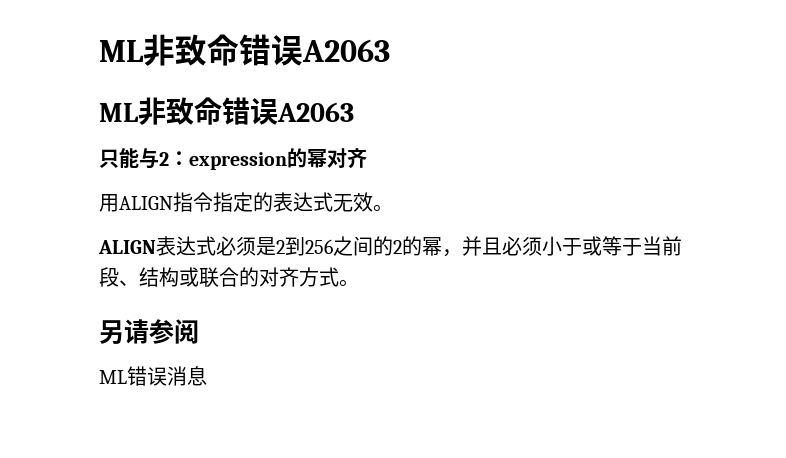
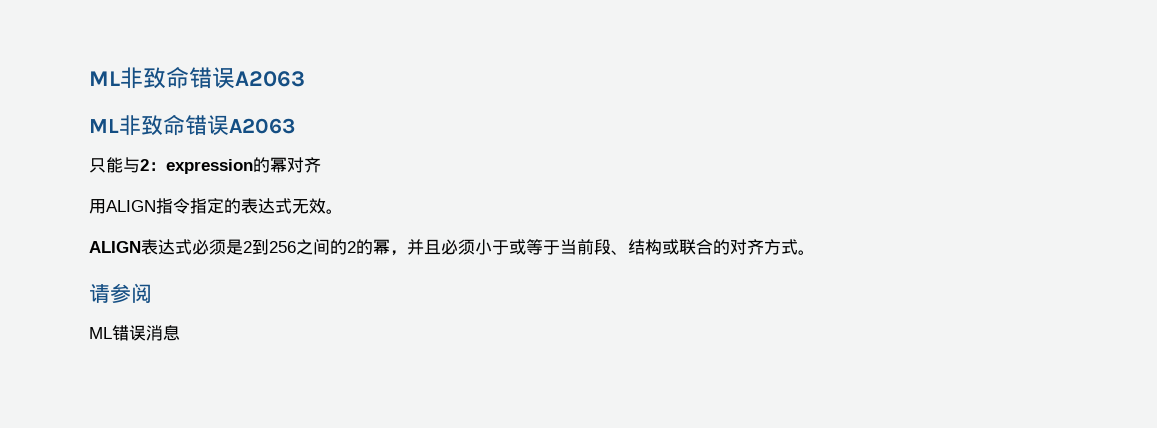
[99,320,124,344] 另 -> (815, 252) none

